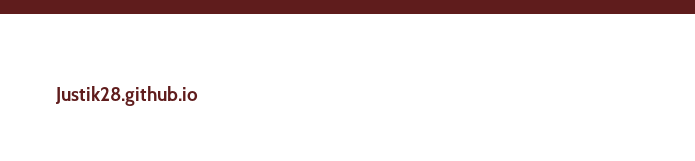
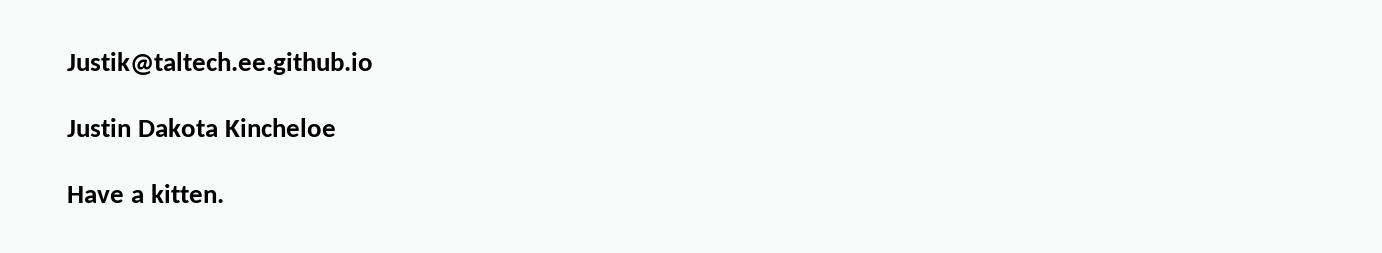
[55,86,198,106] Justik28.github.io -> [67,52,373,75] [67,118,337,137] [67,184,225,203] Justik@taltech.ee.github.io // Justin Dakota Kincheloe // Have a kitten.

